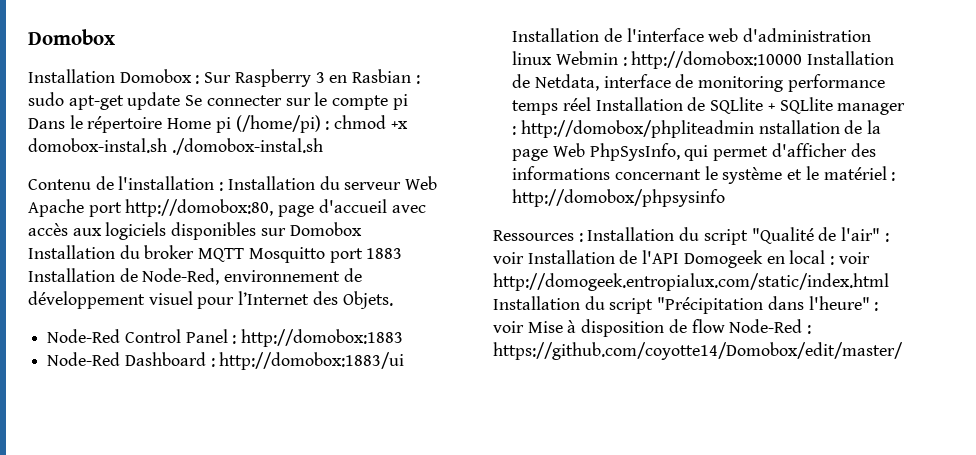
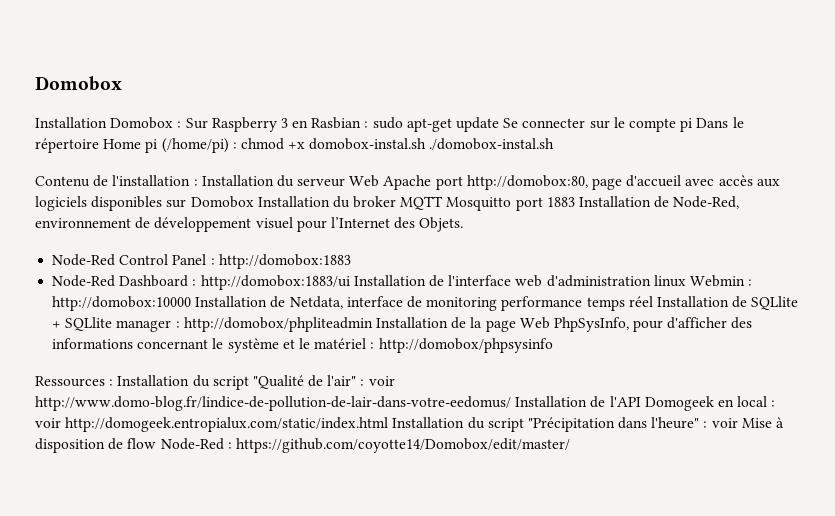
[758,120,840,134] nstallation -> [375,317,448,328] Installation
[684,145,769,161] qui permet -> [633,320,664,332] pour
(524, 258) none -> [35,396,511,411] http://www.domo-blog.fr/lindice-de-pollution-de-lair-dans-votre-eedomus/

